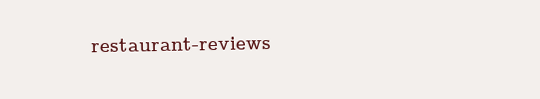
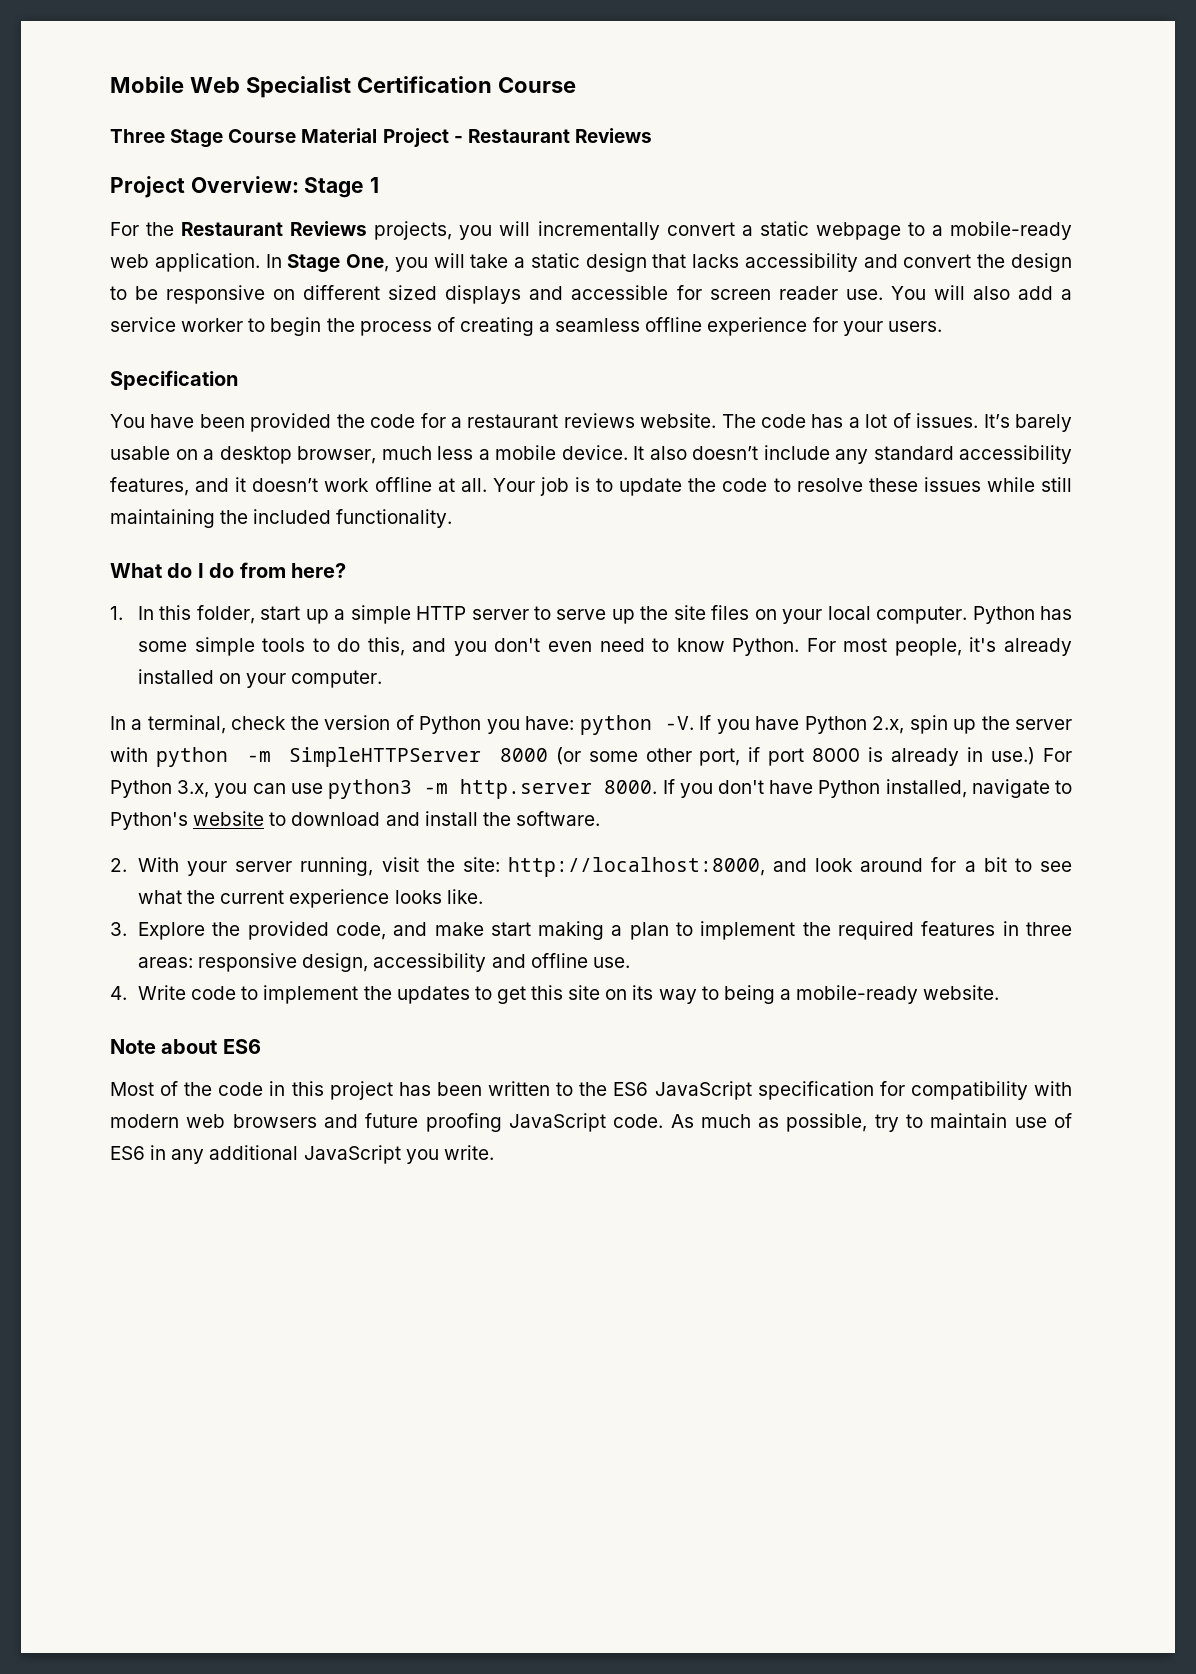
[90,35,271,53] restaurant-reviews -> [110,76,576,98] [110,128,652,148] [110,176,380,198] [110,221,1072,240] [110,253,1072,273] [110,285,1072,304] [110,317,942,336] [110,370,238,390] [110,413,1073,432] [110,445,1072,464] [110,477,1073,496] [110,509,453,528] [110,562,346,578] [110,605,1073,624] [137,637,1072,656] [137,669,383,688] [110,715,1072,735] [110,747,1072,767] [110,779,1072,799] [110,811,600,830] [110,857,1072,877] [137,889,483,908] [110,921,1072,940] [137,953,630,972] [110,985,1000,1004] [110,1039,261,1054] [110,1081,1072,1100] [110,1113,1072,1132] [110,1145,494,1164] Mobile Web Specialist Certification Course // Three Stage Course Material Project - Restaurant Reviews // Project Overview: Stage 1 // For the Restaurant Reviews projects, you will incrementally convert a static webpage to a mobile-ready web application. In Stage One, you will take a static design that lacks accessibility and convert the design to be responsive on different sized displays and accessible for screen reader use. You will also add a service worker to begin the process of creating a seamless offline experience for your users. // Specification // You have been provided the code for a restaurant reviews website. The code has a lot of issues. It’s barely usable on a desktop browser, much less a mobile device. It also doesn’t include any standard accessibility features, and it doesn’t work offline at all. Your job is to update the code to resolve these issues while still maintaining the included functionality. // What do I do from here? // 1. In this folder, start up a simple HTTP server to serve up the site files on your local computer. Python has some simple tools to do this, and you don't even need to know Python. For most people, it's already installed on your computer. // In a terminal, check the version of Python you have: python -V. If you have Python 2.x, spin up the server with python -m SimpleHTTPServer 8000 (or some other port, if port 8000 is already in use.) For Python 3.x, you can use python3 -m http.server 8000. If you don't have Python installed, navigate to Python's website to download and install the software. // 2. With your server running, visit the site: http://localhost:8000, and look around for a bit to see what the current experience looks like. // 3. Explore the provided code, and make start making a plan to implement the required features in three areas: responsive design, accessibility and offline use. // 4. Write code to implement the updates to get this site on its way to being a mobile-ready website. // Note about ES6 // Most of the code in this project has been written to the ES6 JavaScript specification for compatibility with modern web browsers and future proofing JavaScript code. As much as possible, try to maintain use of ES6 in any additional JavaScript you write.

